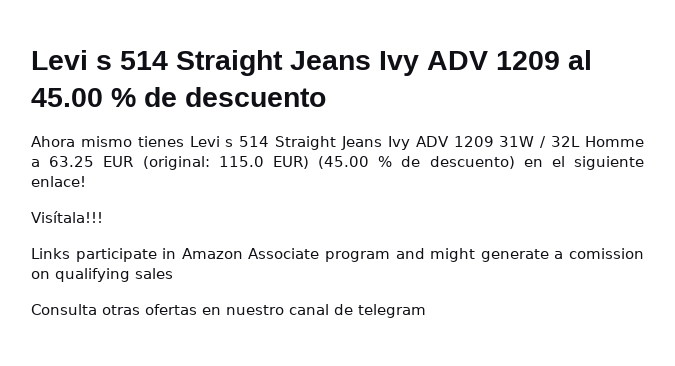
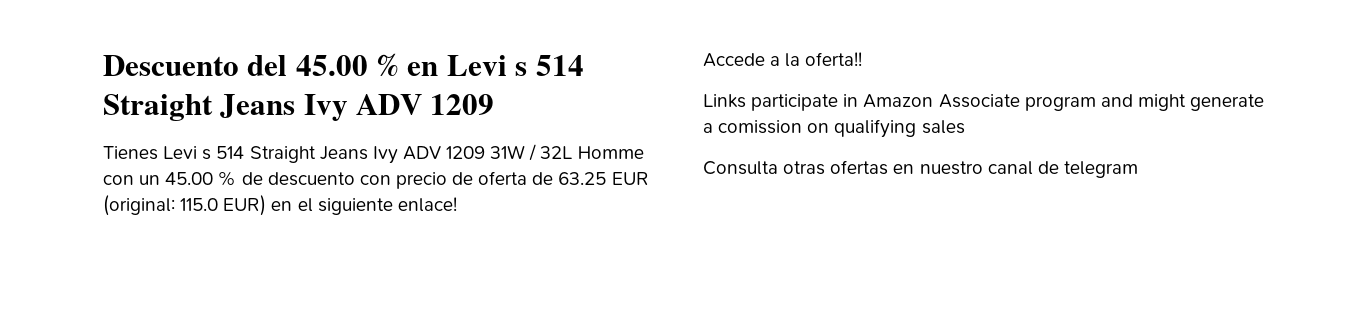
[31,50,592,76] [31,87,326,107] [31,136,184,147] Levi s 514 Straight Jeans Ivy ADV 1209 al 45.00 % de descuento // Ahora mismo tienes -> [103,53,584,76] [103,94,495,121] [103,146,158,160] Descuento del 45.00 % en Levi s 514 Straight Jeans Ivy ADV 1209 // Tienes
[31,159,40,167] a -> [103,171,554,189] con un 45.00 % de descuento con precio de oferta de
[318,156,515,169] (45.00 % de descuento) -> (267, 205) none
[31,211,103,223] Visítala!!! -> [703,52,863,67] Accede a la oferta!!

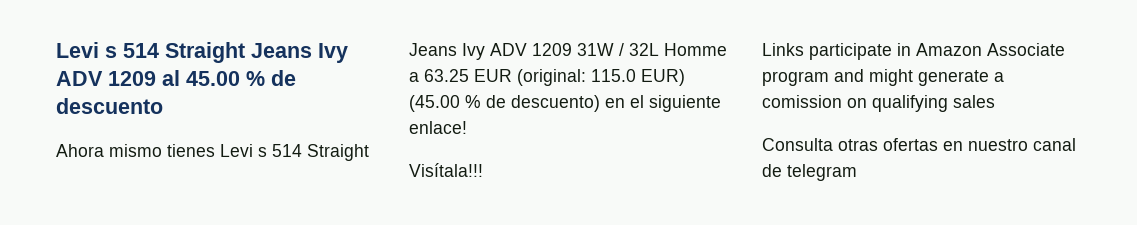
[103,53,584,76] [103,94,495,121] [103,146,158,160] Descuento del 45.00 % en Levi s 514 Straight Jeans Ivy ADV 1209 // Tienes -> [56,42,348,63] [56,70,296,86] [56,98,163,114] [56,144,215,157] Levi s 514 Straight Jeans Ivy ADV 1209 al 45.00 % de descuento // Ahora mismo tienes
[103,171,554,189] con un 45.00 % de descuento con precio de oferta de -> [409,72,419,82] a
(267, 205) none -> [409,95,600,112] (45.00 % de descuento)
[703,52,863,67] Accede a la oferta!! -> [409,163,483,177] Visítala!!!

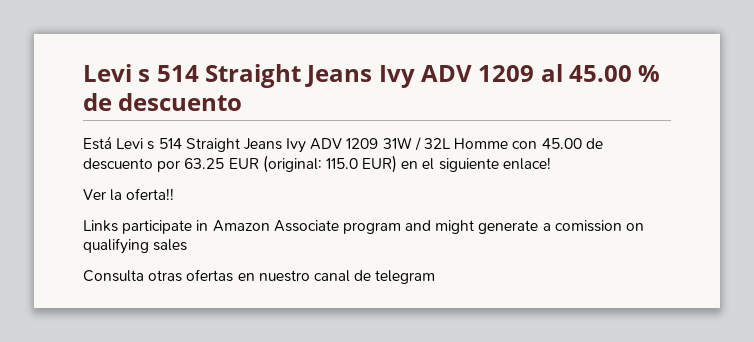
[56,144,215,157] Ahora mismo tienes -> [83,136,112,150] Está
[409,72,419,82] a -> [512,138,603,149] [83,158,181,172] con 45.00 de descuento por
[409,95,600,112] (45.00 % de descuento) -> (398, 164) none
[409,163,483,177] Visítala!!! -> [83,188,175,201] Ver la oferta!!

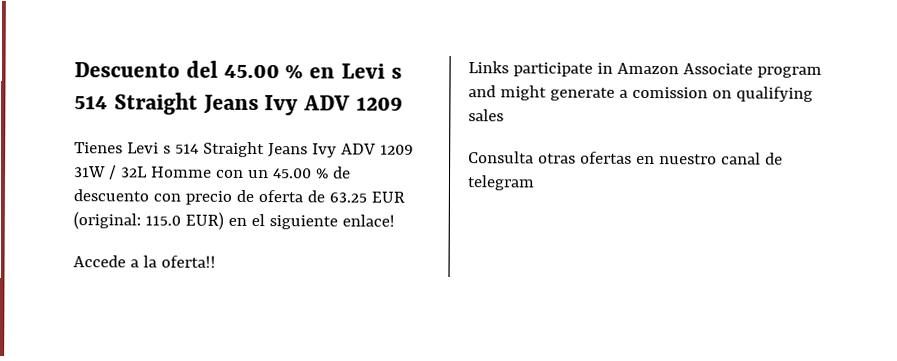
[83,64,661,88] [83,93,243,111] [83,136,112,150] Levi s 514 Straight Jeans Ivy ADV 1209 al 45.00 % de descuento // Está -> [74,60,402,79] [74,92,403,116] [74,142,123,154] Descuento del 45.00 % en Levi s 514 Straight Jeans Ivy ADV 1209 // Tienes
[541,138,603,149] [83,158,181,172] 45.00 de descuento por -> [247,166,351,179] [73,189,325,205] un 45.00 % de descuento con precio de oferta de
[83,189,106,200] Ver -> [73,255,139,268] Accede a

